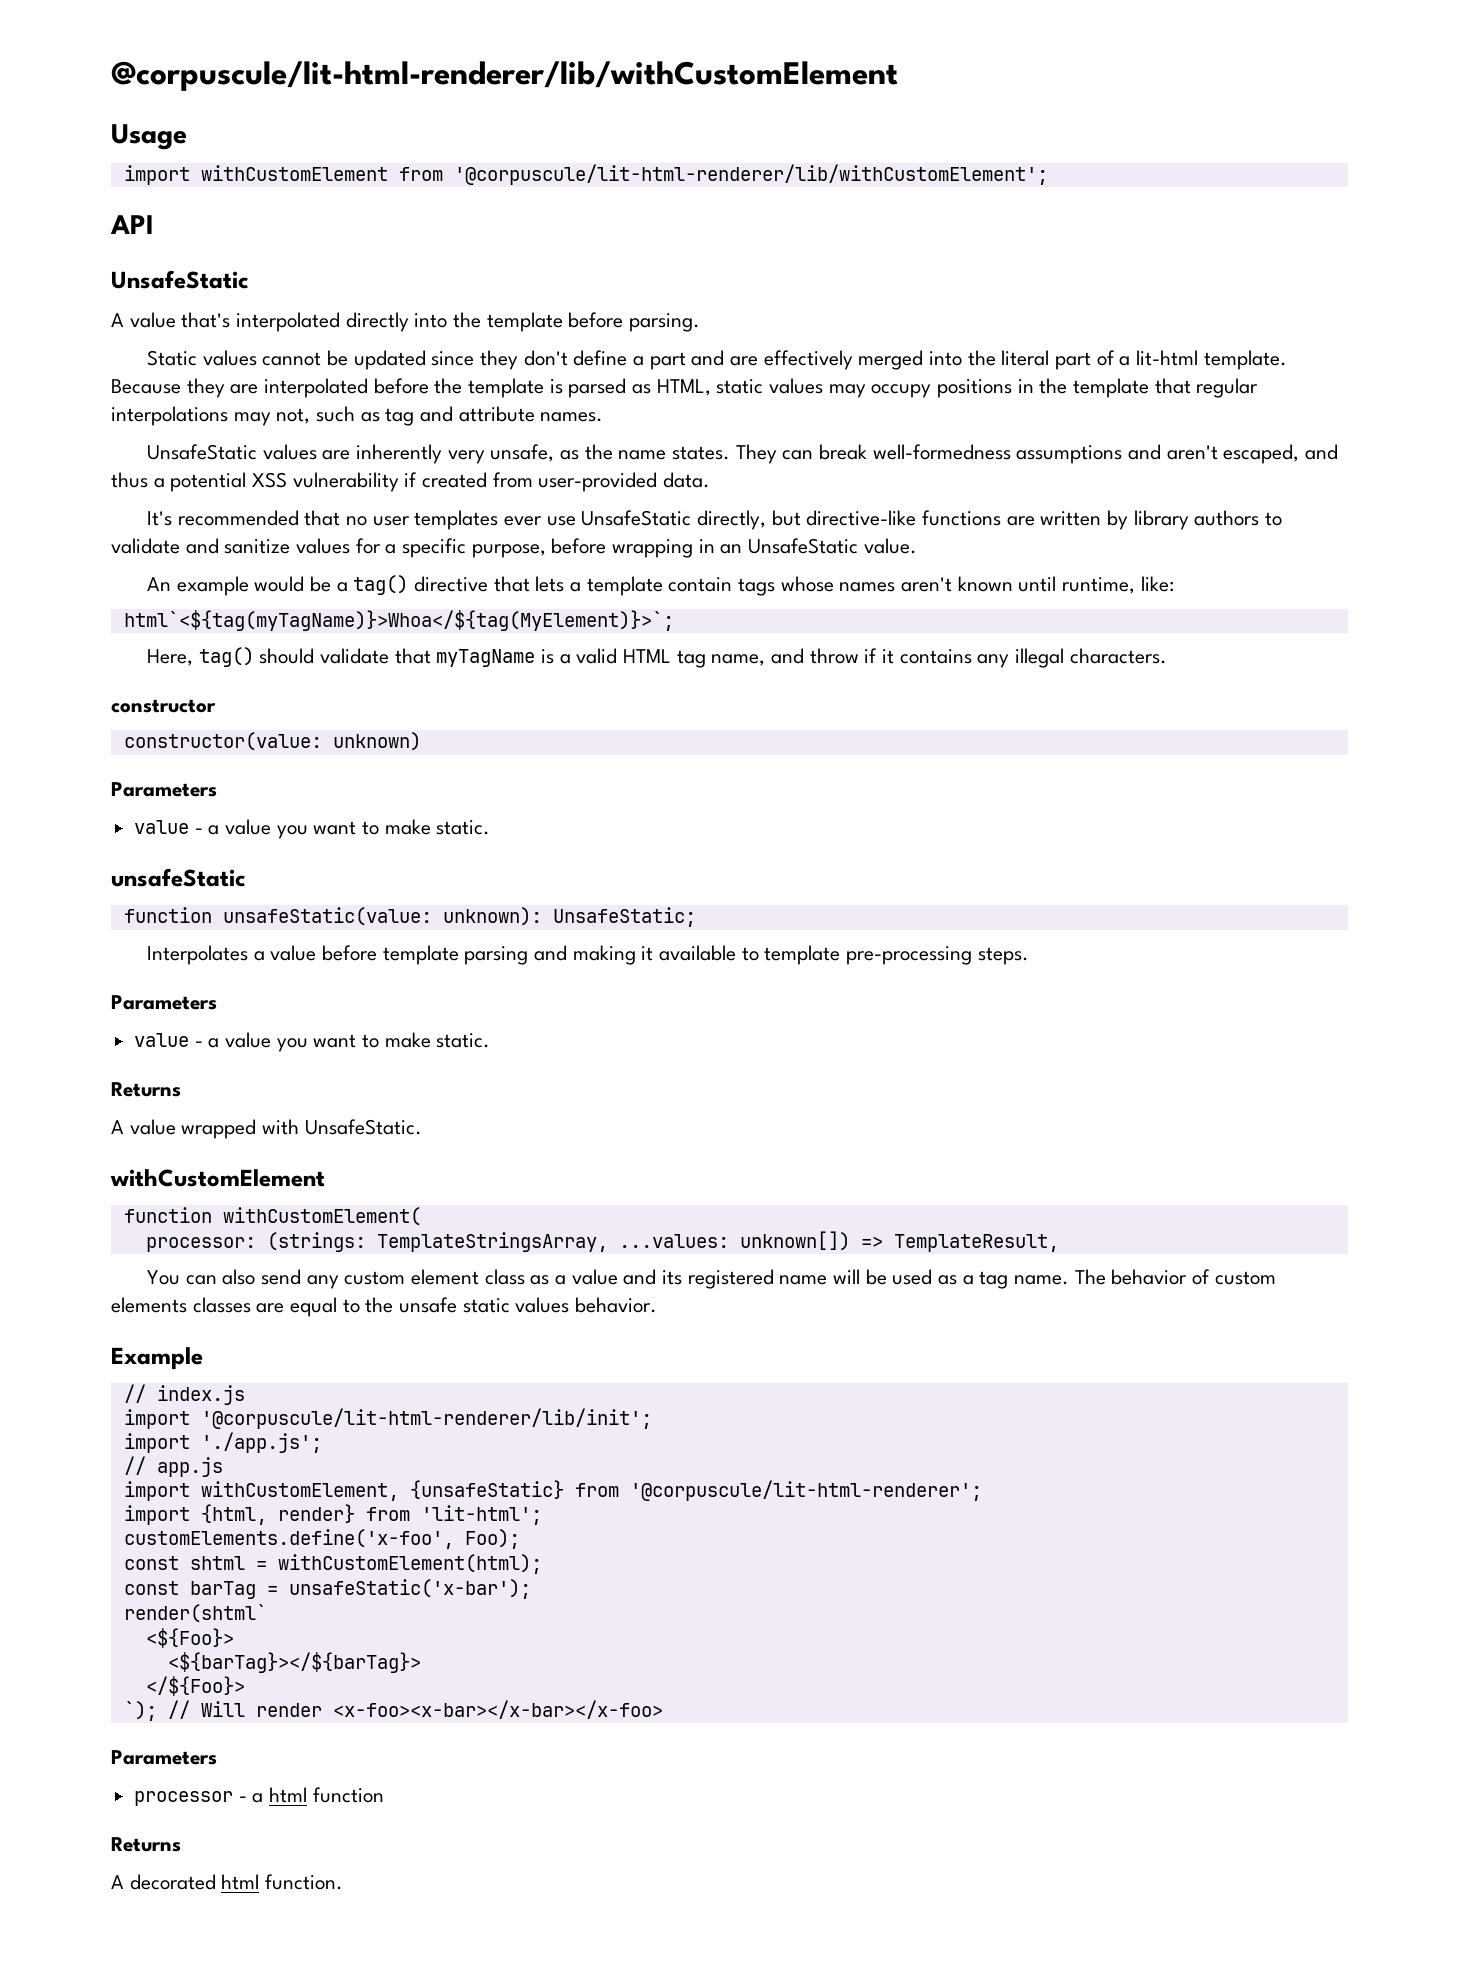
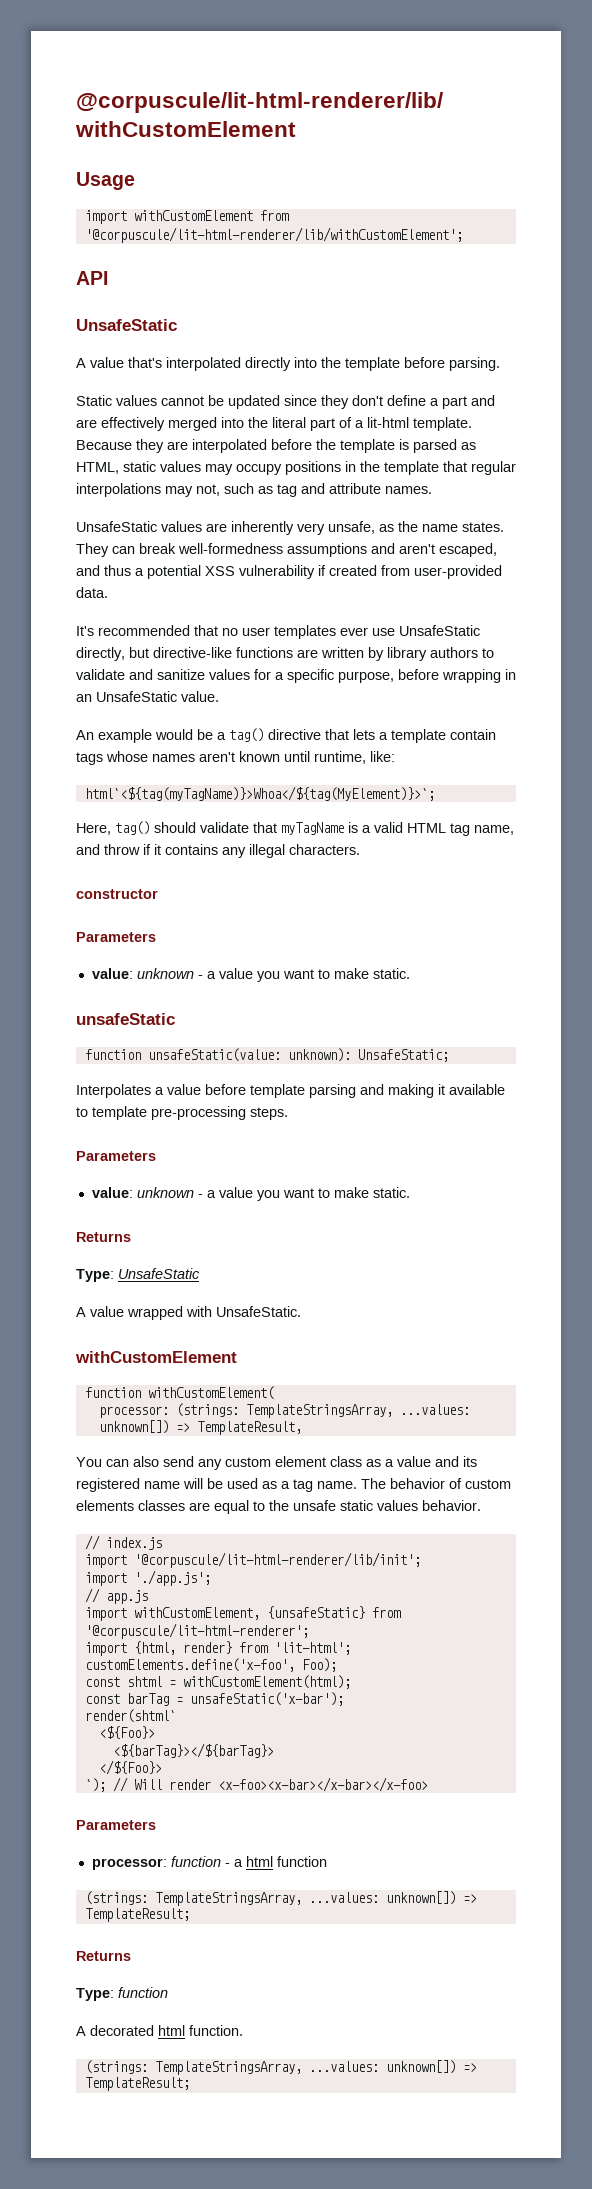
[123,732,421,751] [111,782,217,797] [134,820,190,834] // constructor(value: unknown) // Parameters // value -> [76,932,156,942] [91,968,194,979] // Parameters // value: unknown
[134,1033,190,1047] value -> [91,1187,194,1198] value: unknown
(181, 1089) none -> [76,1268,200,1282] // Type: UnsafeStatic
[111,1347,203,1370] // Example -> (481, 1505) none
[134,1791,234,1806] processor -> [91,1856,221,1870] processor: function
[111,1837,181,1852] // Returns -> [84,1891,477,1906] [84,1908,190,1922] [76,1951,131,1961] [76,1987,168,2001] // (strings: TemplateStringsArray, ...values: unknown[]) => TemplateResult; // Returns // Type: function
(344, 1882) none -> [84,2060,477,2075] [84,2077,190,2091] // (strings: TemplateStringsArray, ...values: unknown[]) => TemplateResult;

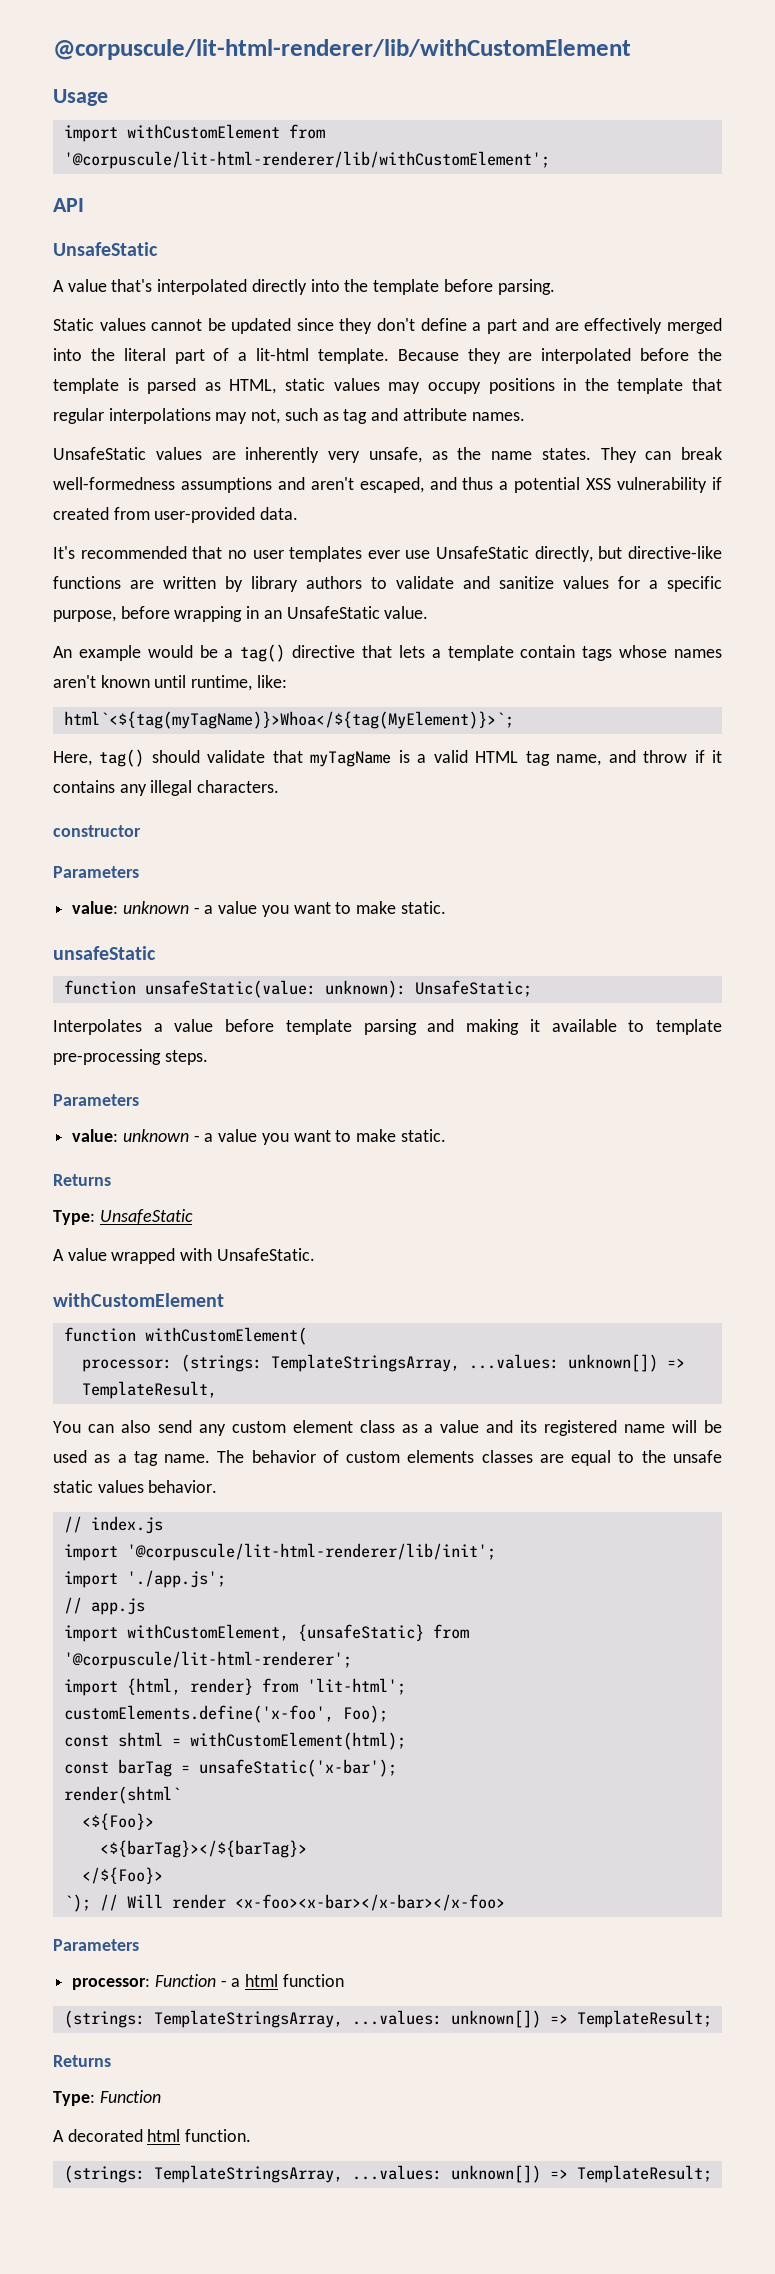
[170,1856,221,1867] function -> [154,1974,216,1987] Function
[118,1987,168,1998] function -> [99,2090,161,2103] Function

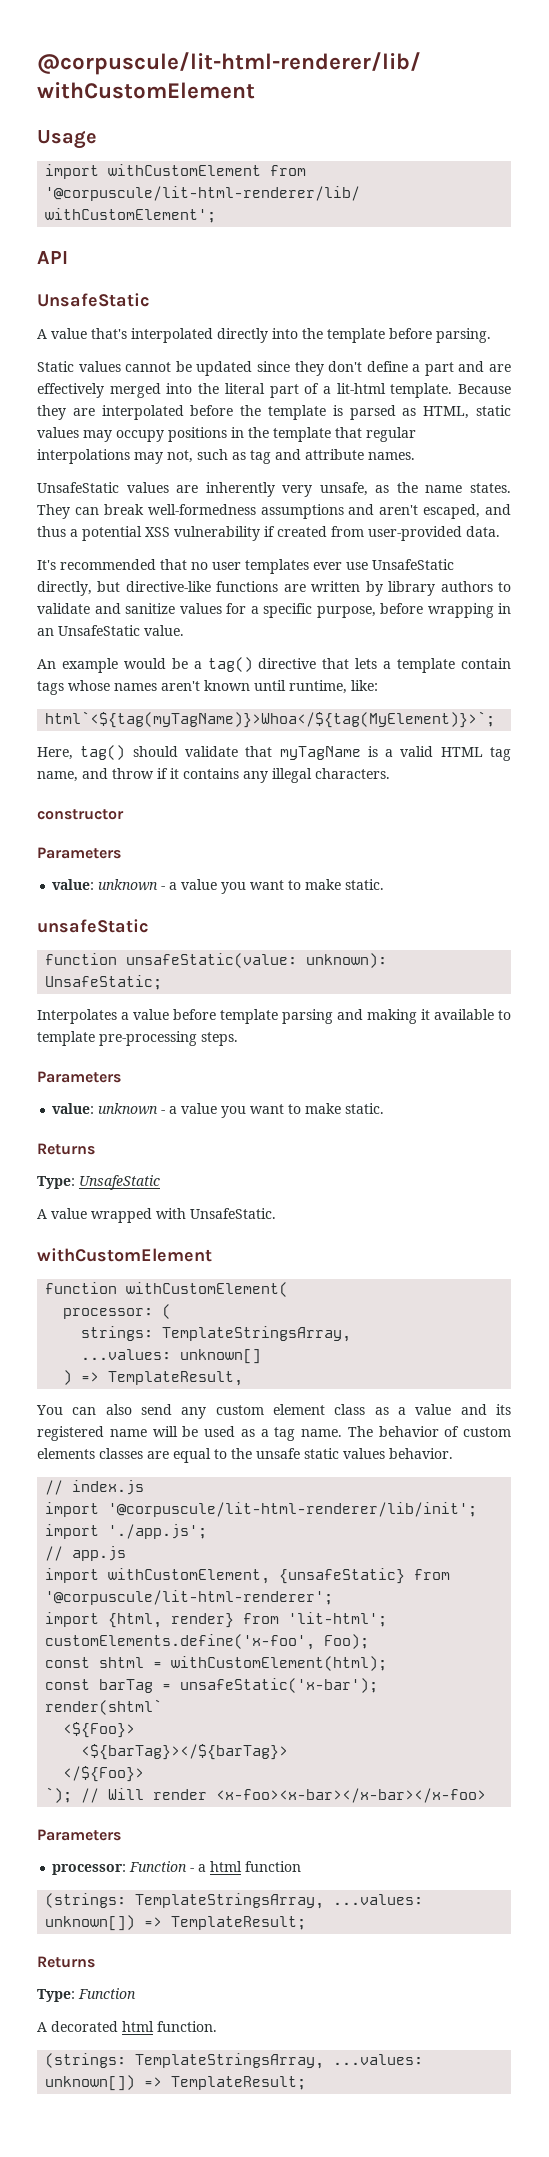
[180,1354,658,1372] (strings: TemplateStringsArray, ...values: unknown[]) -> [162,1304,172,1319] [81,1326,352,1342] [81,1349,262,1364] [63,1370,73,1385] ( // strings: TemplateStringsArray, // ...values: unknown[] // )

